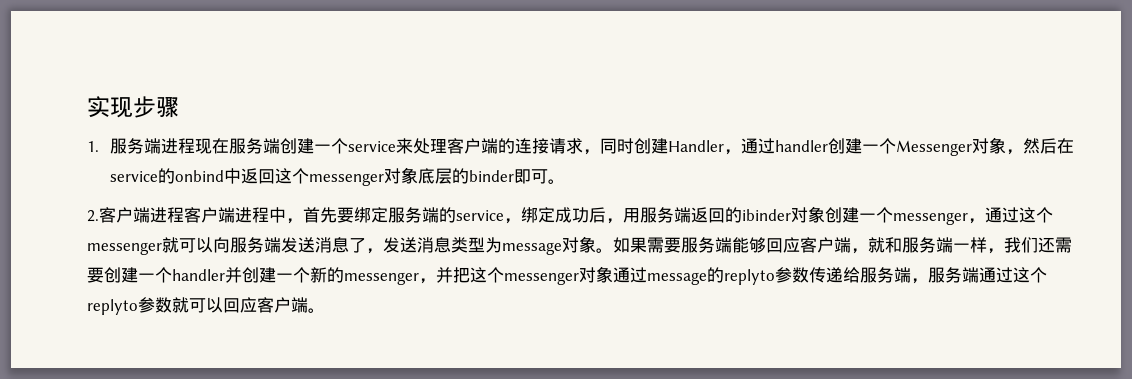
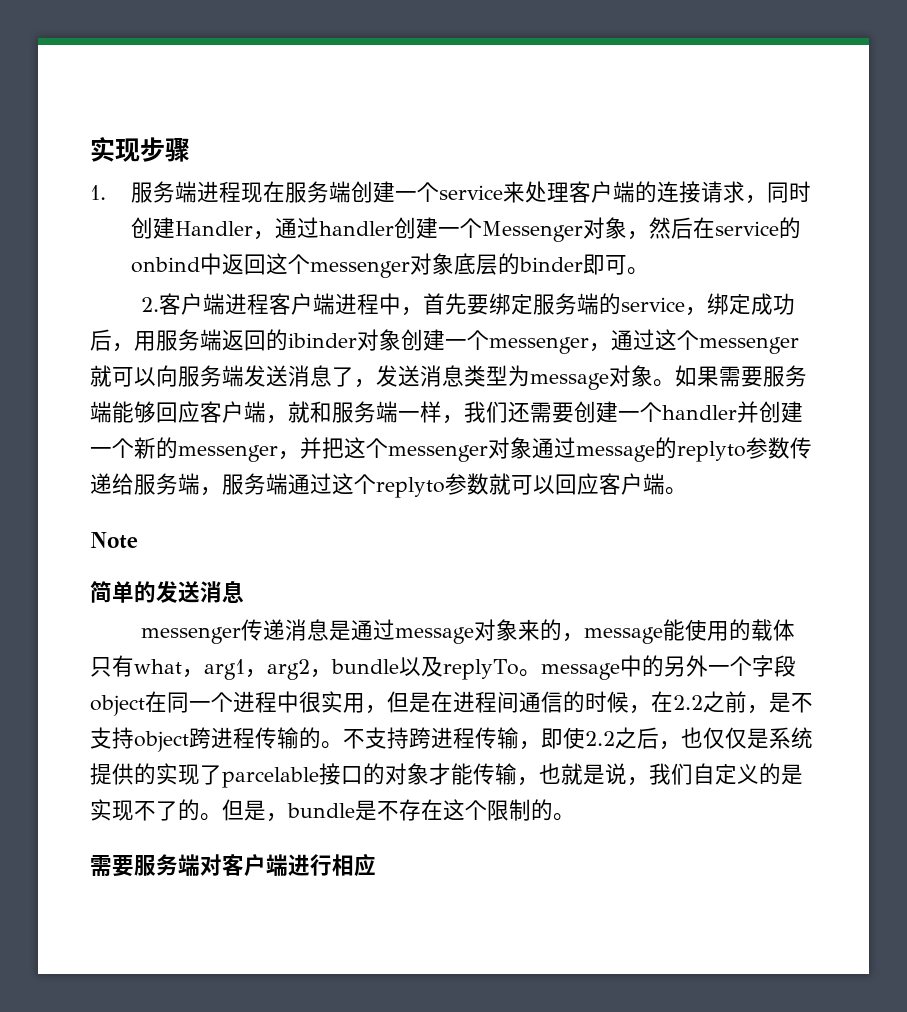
(325, 310) none -> [90,532,138,549] [90,580,244,603] [141,619,796,644] [90,655,796,680] [90,691,813,716] [90,727,813,752] [90,763,803,788] [90,799,575,822] [90,853,376,877] // Note // 简单的发送消息 // messenger传递消息是通过message对象来的，message能使用的载体只有what，arg1，arg2，bundle以及replyTo。message中的另外一个字段object在同一个进程中很实用，但是在进程间通信的时候，在2.2之前，是不支持object跨进程传输的。不支持跨进程传输，即使2.2之后，也仅仅是系统提供的实现了parcelable接口的对象才能传输，也就是说，我们自定义的是实现不了的。但是，bundle是不存在这个限制的。 // 需要服务端对客户端进行相应

